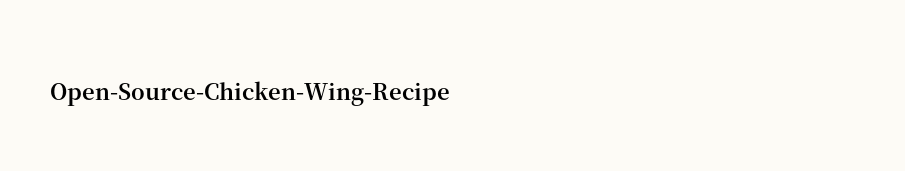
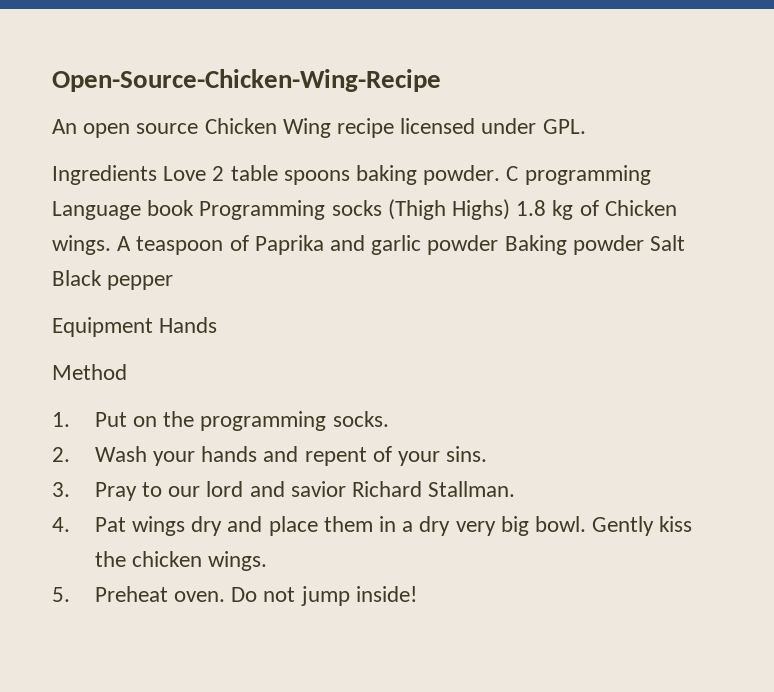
(450, 93) none -> [52,118,586,138] [52,165,651,185] [52,199,677,220] [52,235,686,255] [52,270,174,290] [52,317,218,337] [52,364,127,380] [52,411,389,431] [52,446,488,466] [52,481,516,501] [52,516,693,536] [94,551,268,571] [52,586,417,606] // An open source Chicken Wing recipe licensed under GPL. // Ingredients Love 2 table spoons baking powder. C programming Language book Programming socks (Thigh Highs) 1.8 kg of Chicken wings. A teaspoon of Paprika and garlic powder Baking powder Salt Black pepper // Equipment Hands // Method // 1. Put on the programming socks. // 2. Wash your hands and repent of your sins. // 3. Pray to our lord and savior Richard Stallman. // 4. Pat wings dry and place them in a dry very big bowl. Gently kiss the chicken wings. // 5. Preheat oven. Do not jump inside!

